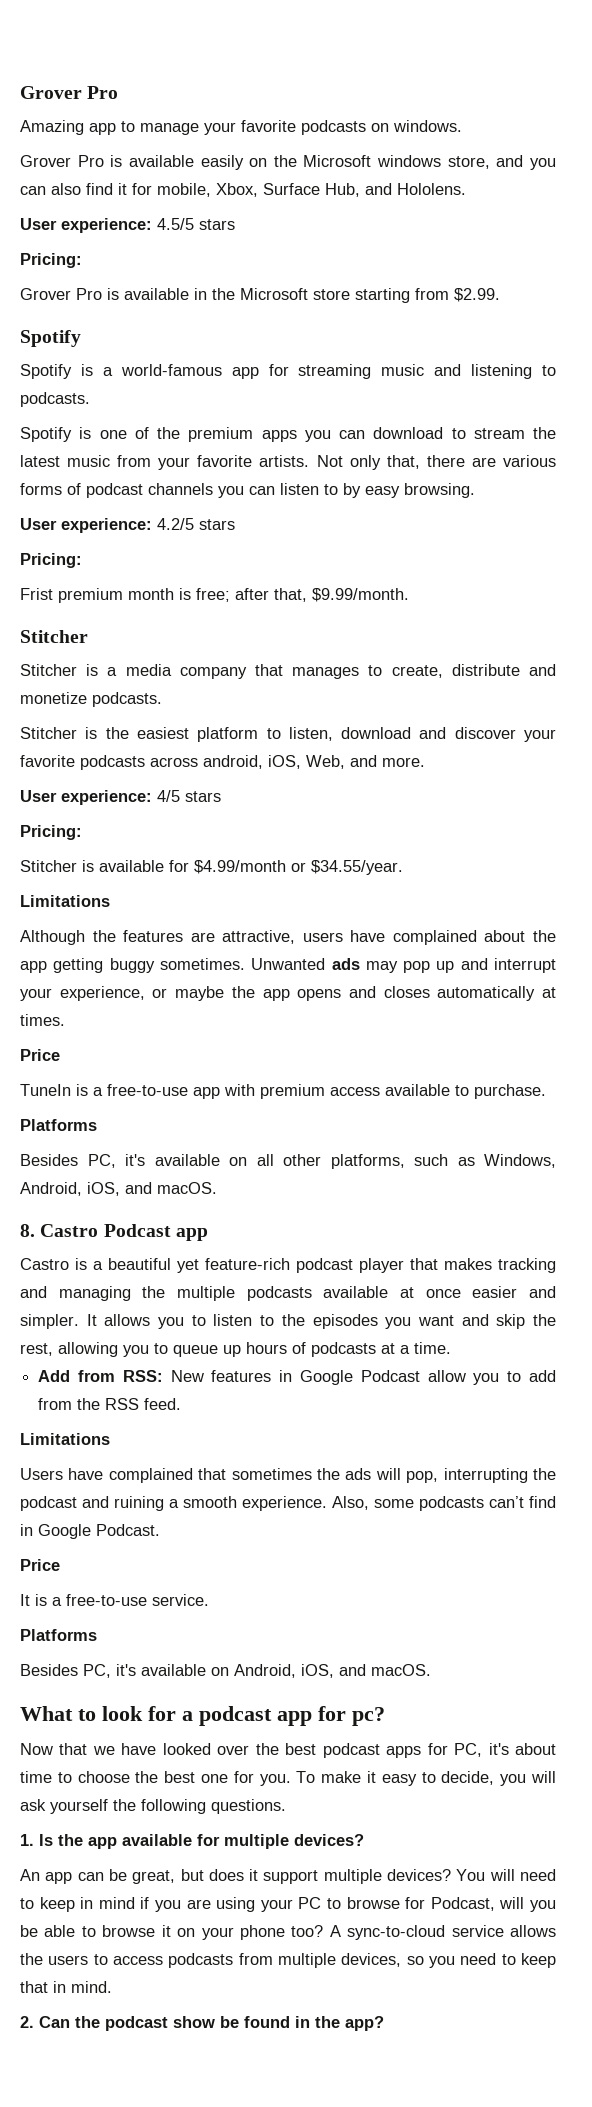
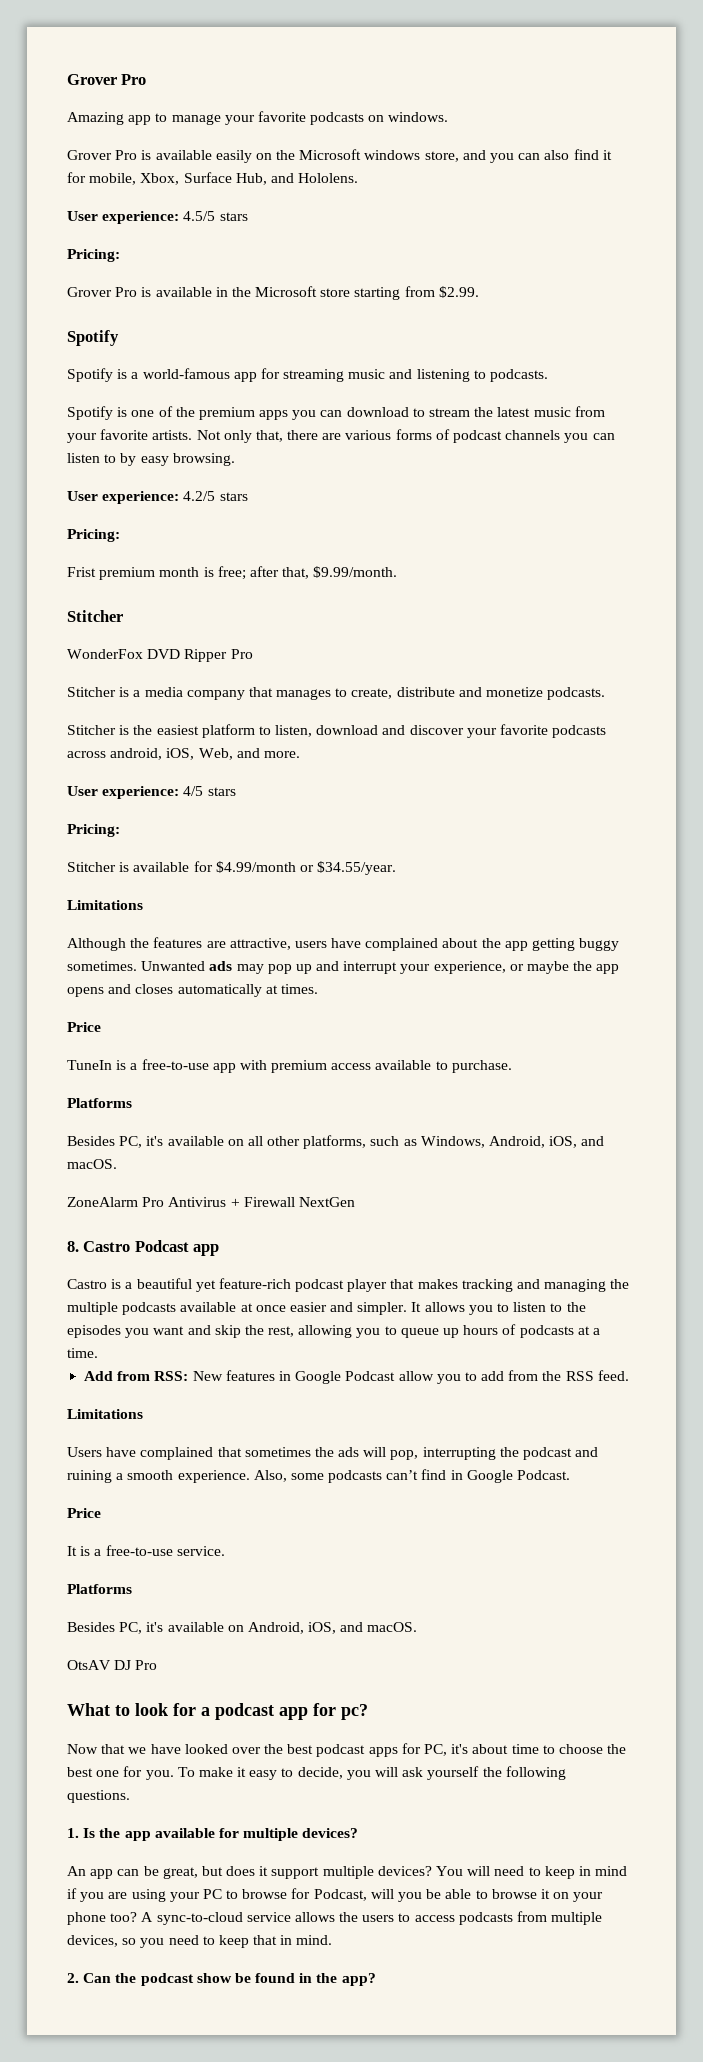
(88, 636) none -> [67,649,253,662] // WonderFox DVD Ripper Pro
(217, 1188) none -> [67,1197,355,1207] // ZoneAlarm Pro Antivirus + Firewall NextGen
(431, 1670) none -> [67,1660,158,1670] // OtsAV DJ Pro

